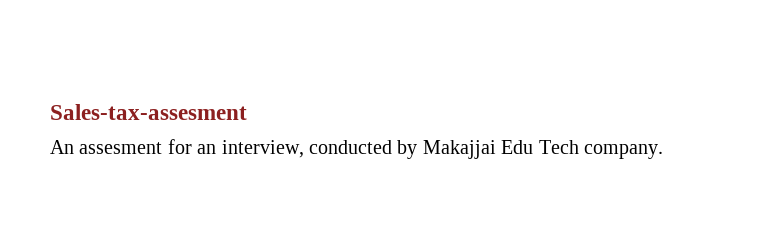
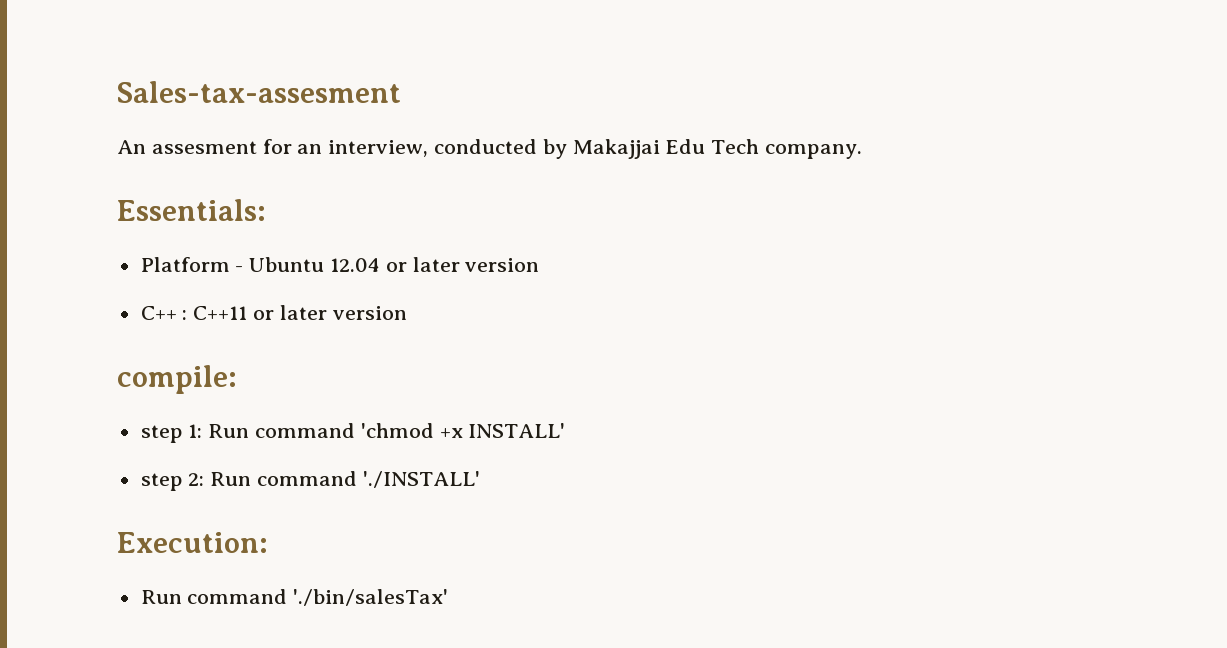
(663, 151) none -> [117,199,266,221] [140,257,540,272] [140,305,407,320] [117,365,237,394] [140,423,566,443] [140,471,480,491] [117,532,268,553] [140,589,449,606] // Essentials: // Platform - Ubuntu 12.04 or later version // C++ : C++11 or later version // compile: // step 1: Run command 'chmod +x INSTALL' // step 2: Run command './INSTALL' // Execution: // Run command './bin/salesTax'

